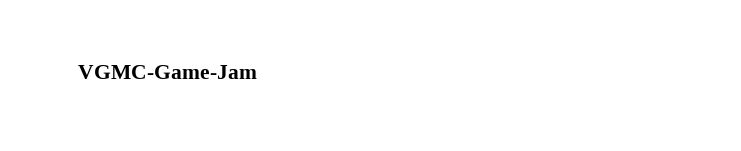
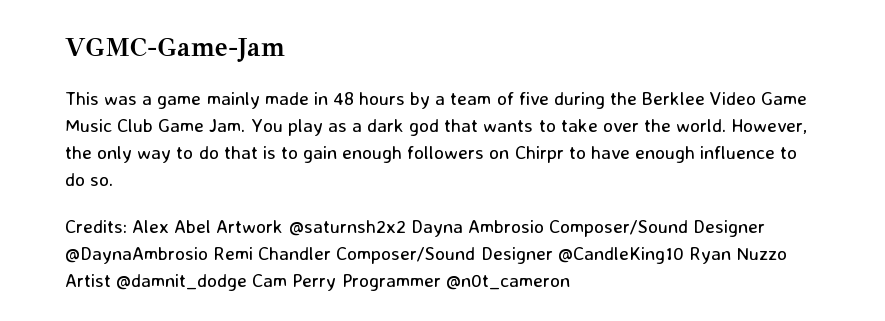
(257, 72) none -> [65,92,808,109] [65,119,808,136] [65,146,798,163] [65,173,114,186] [65,220,766,237] [65,247,787,264] [65,274,570,291] // This was a game mainly made in 48 hours by a team of five during the Berklee Video Game Music Club Game Jam. You play as a dark god that wants to take over the world. However, the only way to do that is to gain enough followers on Chirpr to have enough influence to do so. // Credits: Alex Abel Artwork @saturnsh2x2 Dayna Ambrosio Composer/Sound Designer @DaynaAmbrosio Remi Chandler Composer/Sound Designer @CandleKing10 Ryan Nuzzo Artist @damnit_dodge Cam Perry Programmer @n0t_cameron

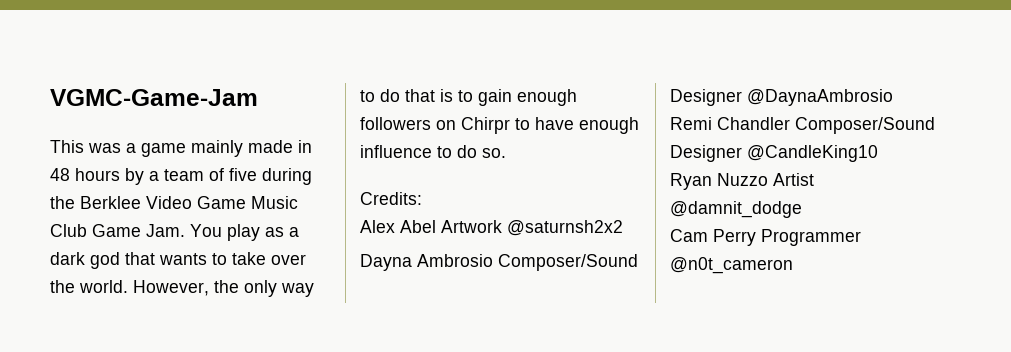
(127, 226) none -> (422, 198) //
(406, 228) none -> (623, 228) //
(208, 255) none -> (893, 97) //
(684, 255) none -> (878, 153) //
(248, 282) none -> (802, 209) //

